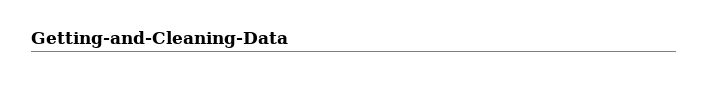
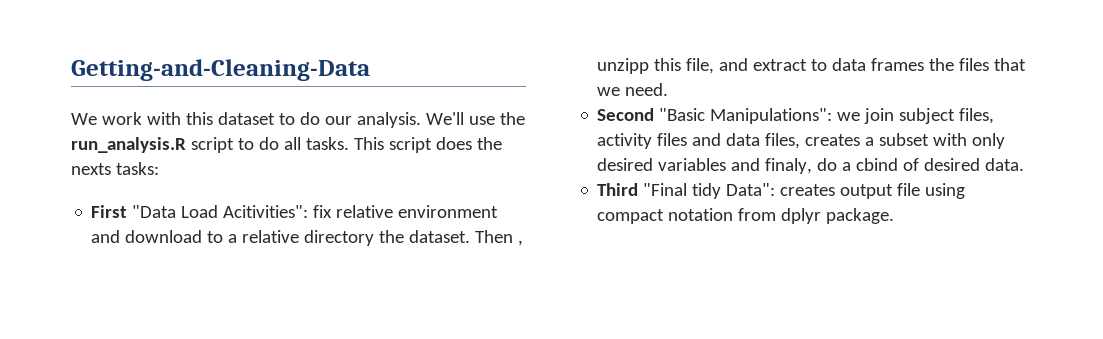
(288, 39) none -> [71,112,525,128] [71,137,502,153] [71,162,159,175] [91,205,499,218] [91,230,524,246] [597,58,1027,74] [597,83,669,96] [597,108,995,124] [597,133,1006,149] [597,158,1025,174] [597,183,966,199] [597,208,895,224] // We work with this dataset to do our analysis. We'll use the run_analysis.R script to do all tasks. This script does the nexts tasks: // First "Data Load Acitivities": fix relative environment and download to a relative directory the dataset. Then , unzipp this file, and extract to data frames the files that we need. // Second "Basic Manipulations": we join subject files, activity files and data files, creates a subset with only desired variables and finaly, do a cbind of desired data. // Third "Final tidy Data": creates output file using compact notation from dplyr package.

